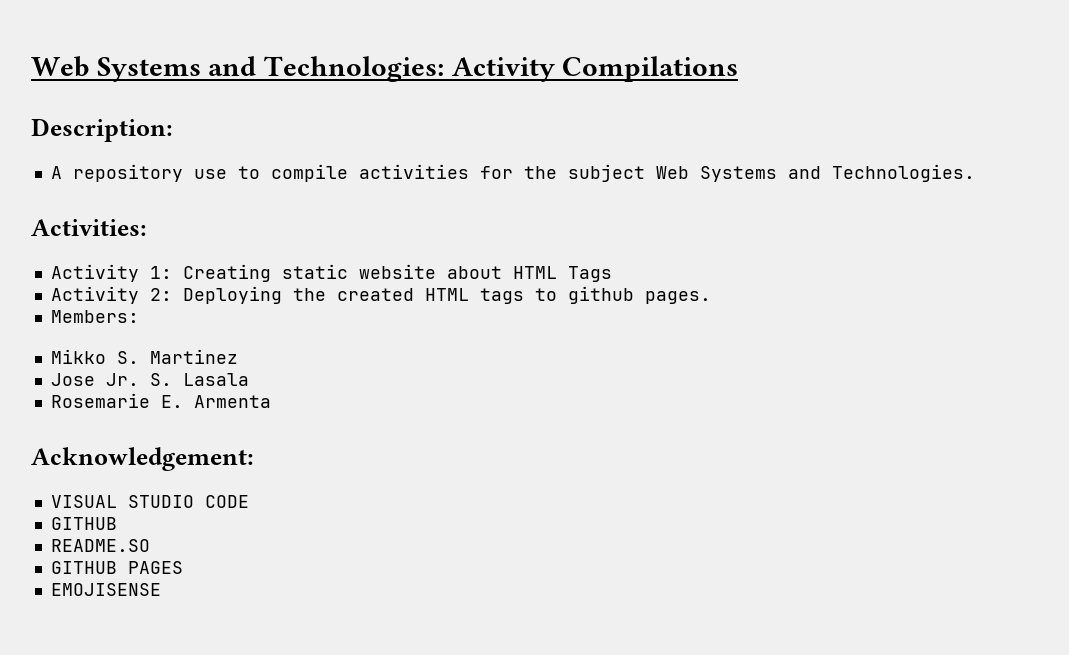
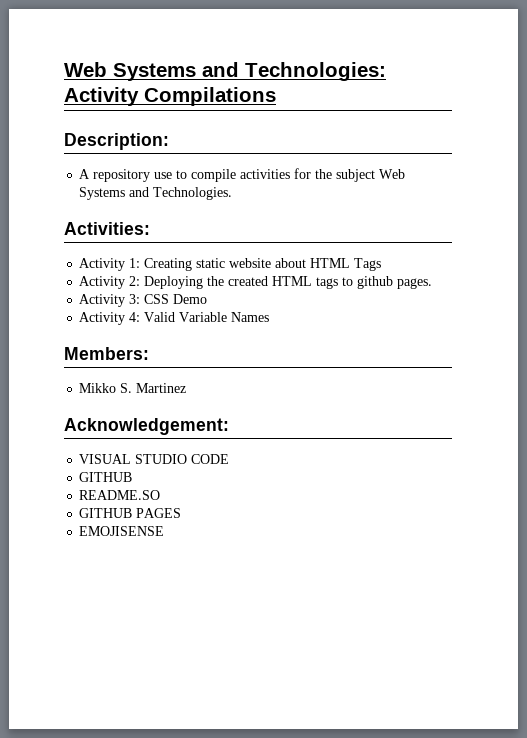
[50,310,139,323] [50,349,238,364] [50,373,249,386] [50,393,271,408] Members: // Mikko S. Martinez // Jose Jr. S. Lasala // Rosemarie E. Armenta -> [79,294,208,307] [79,312,270,325] [64,347,149,360] [79,383,187,393] Activity 3: CSS Demo // Activity 4: Valid Variable Names // Members: // Mikko S. Martinez

